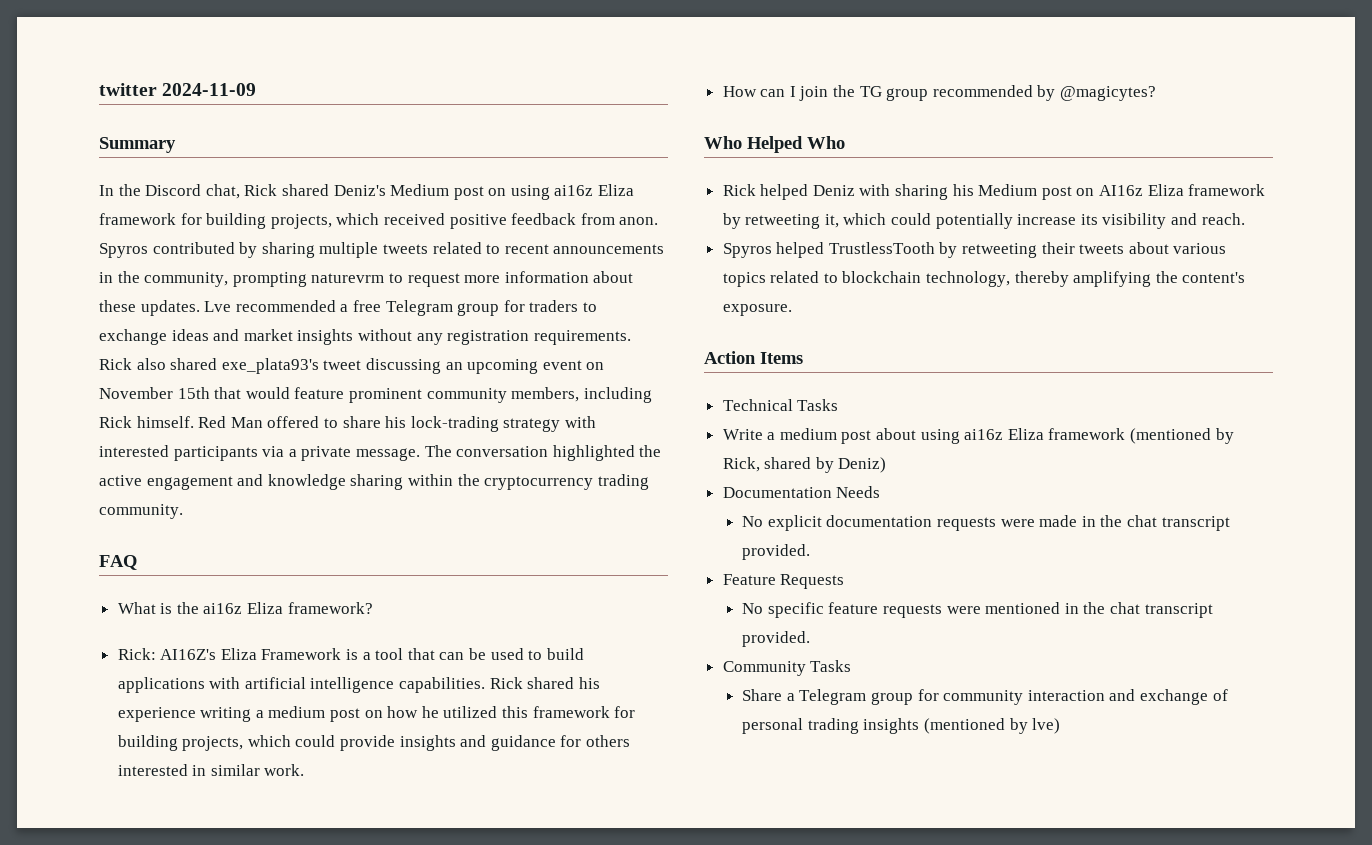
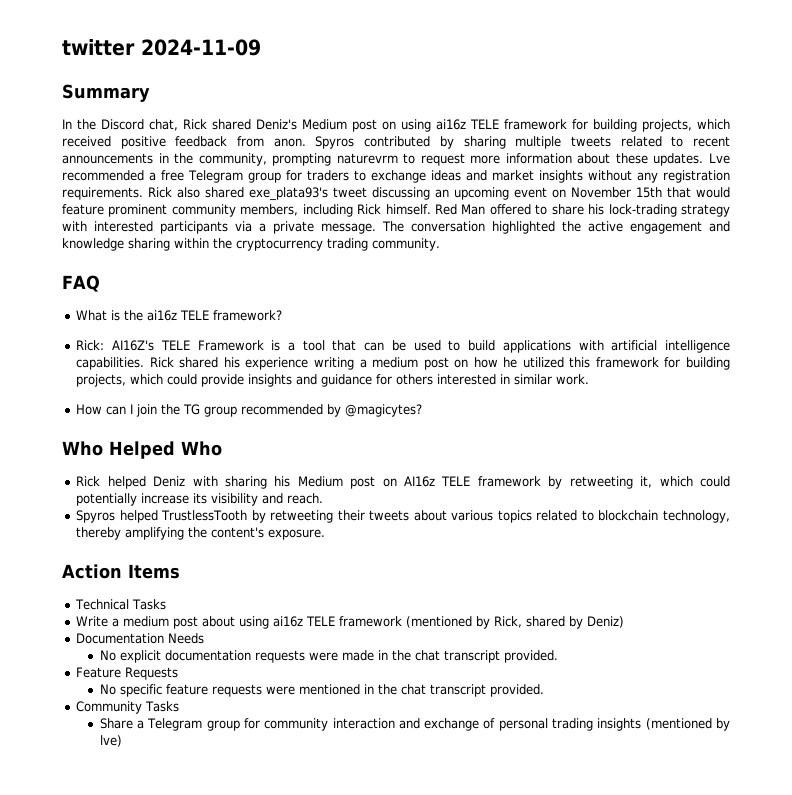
[598,184,635,196] Eliza -> [470,119,499,129] TELE
[247,602,284,614] Eliza -> [180,310,210,320] TELE
[220,648,257,660] Eliza -> [160,340,190,350] TELE
[1147,184,1184,196] Eliza -> [441,476,471,486] TELE
[1007,428,1044,440] Eliza -> [306,616,336,626] TELE

